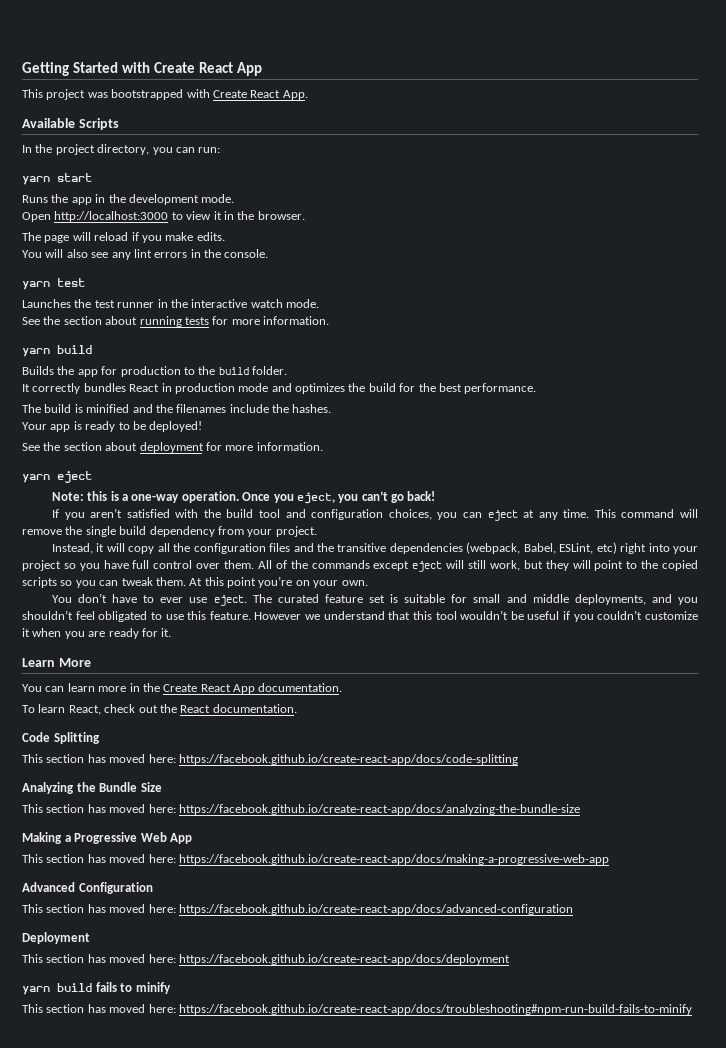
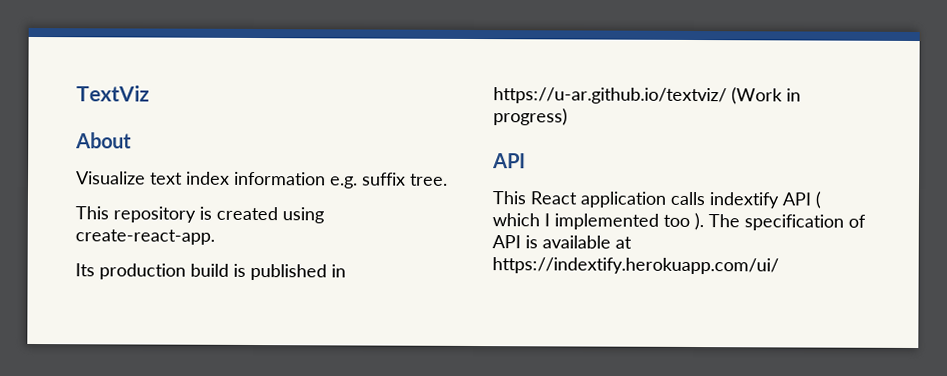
[22,62,262,76] [22,89,308,100] [22,118,119,130] [22,144,221,155] [22,173,92,185] [22,194,235,205] [22,211,305,222] [22,232,225,243] [22,249,269,260] [22,278,85,290] [22,299,319,308] [22,316,329,327] [22,345,92,357] [22,366,287,377] [22,383,537,394] [22,404,332,413] [22,421,203,432] [22,442,323,453] [22,471,92,483] [51,491,436,504] [51,508,699,521] [22,526,317,537] [51,542,699,554] [22,560,698,572] [22,576,368,588] [51,593,699,606] [22,610,699,622] [22,628,172,639] [22,658,91,667] [22,683,343,694] [22,704,297,715] [22,732,100,744] [22,754,518,765] [22,782,162,794] [22,804,580,815] [22,832,193,844] [22,854,609,865] [22,882,153,894] [22,904,573,915] [22,932,90,944] [22,954,510,965] [22,982,171,995] [22,1004,692,1015] Getting Started with Create React App // This project was bootstrapped with Create React App. // Available Scripts // In the project directory, you can run: // yarn start // Runs the app in the development mode. // Open http://localhost:3000 to view it in the browser. // The page will reload if you make edits. // You will also see any lint errors in the console. // yarn test // Launches the test runner in the interactive watch mode. // See the section about running tests for more information. // yarn build // Builds the app for production to the build folder. // It correctly bundles React in production mode and optimizes the build for the best performance. // The build is minified and the filenames include the hashes. // Your app is ready to be deployed! // See the section about deployment for more information. // yarn eject // Note: this is a one-way operation. Once you eject, you can’t go back! // If you aren’t satisfied with the build tool and configuration choices, you can eject at any time. This command will remove the single build dependency from your project. // Instead, it will copy all the configuration files and the transitive dependencies (webpack, Babel, ESLint, etc) right into your project so you have full control over them. All of the commands except eject will still work, but they will point to the copied scripts so you can tweak them. At this point you’re on your own. // You don’t have to ever use eject. The curated feature set is suitable for small and middle deployments, and you shouldn’t feel obligated to use this feature. However we understand that this tool wouldn’t be useful if you couldn’t customize it when you are ready for it. // Learn More // You can learn more in the Create React App documentation. // To learn React, check out the React documentation. // Code Splitting // This section has moved here: https://facebook.github.io/create-react-app/docs/code-splitting // Analyzing the Bundle Size // This section has moved here: https://facebook.github.io/create-react-app/docs/analyzing-the-bundle-size // Making a Progressive Web App // This section has moved here: https://facebook.github.io/create-react-app/docs/making-a-progressive-web-app // Advanced Configuration // This section has moved here: https://facebook.github.io/create-react-app/docs/advanced-configuration // Deployment // This section has moved here: https://facebook.github.io/create-react-app/docs/deployment // yarn build fails to minify // This section has moved here: https://facebook.github.io/create-react-app/docs/troubleshooting#npm-run-build-fails-to-minify -> [76,85,150,102] [75,132,132,149] [76,171,448,189] [75,206,324,224] [75,229,215,245] [75,263,346,281] [493,87,801,105] [493,108,568,126] [492,153,526,169] [492,191,821,209] [492,213,866,231] [492,235,632,249] [492,257,779,275] TextViz // About // Visualize text index information e.g. suffix tree. // This repository is created using create-react-app. // Its production build is published in https://u-ar.github.io/textviz/ (Work in progress) // API // This React application calls indextify API ( which I implemented too ). The specification of API is available at https://indextify.herokuapp.com/ui/

